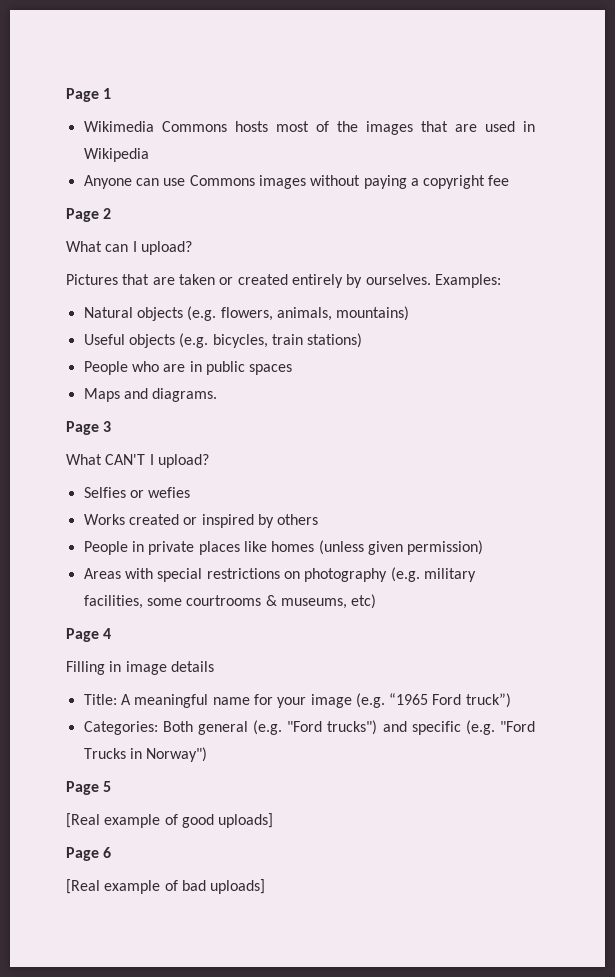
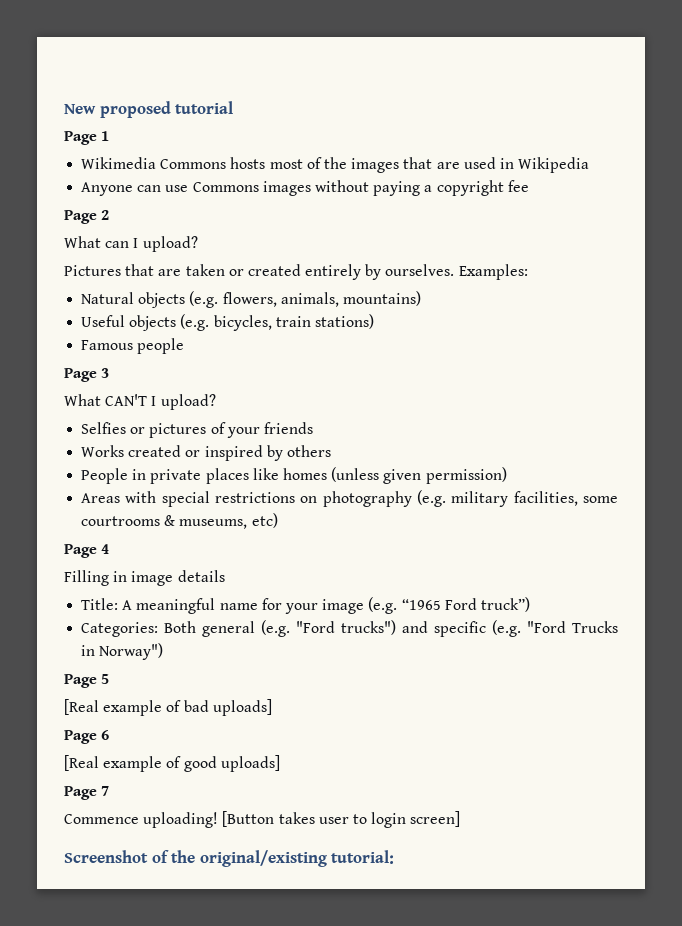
(66, 95) none -> [64,101,234,118] New proposed tutorial //
[83,361,293,375] [83,388,218,402] People who are in public spaces // Maps and diagrams. -> [81,338,185,354] Famous people
[148,487,191,498] wefies -> [149,422,313,438] pictures of your friends
[181,814,214,828] good -> [183,700,209,712] bad
[181,879,266,894] bad uploads] -> [183,755,280,772] [64,786,110,800] [64,811,461,828] [64,850,395,867] good uploads] // Page 7 // Commence uploading! [Button takes user to login screen] // Screenshot of the original/existing tutorial:

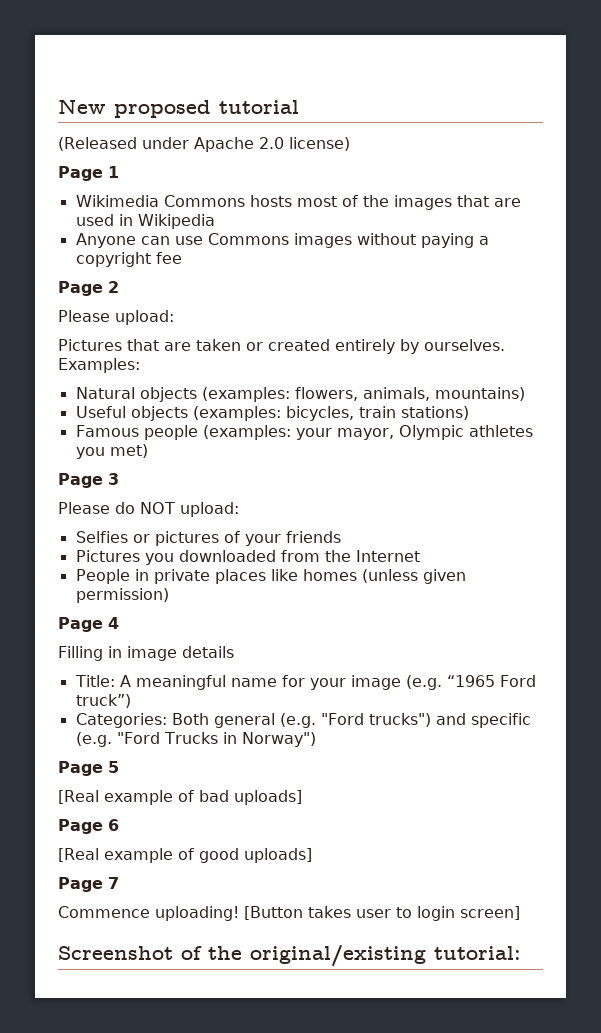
(234, 107) none -> [58,137,350,152] // (Released under Apache 2.0 license)
[64,236,198,252] What can I upload? -> [58,310,174,325] Please upload:
[189,291,219,308] (e.g. -> [201,387,290,402] (examples:
[180,314,210,331] (e.g. -> [192,406,281,421] (examples:
[64,368,110,382] [64,394,216,410] // Page 3 // What CAN'T I upload? -> [202,425,533,440] [75,444,148,459] [58,473,119,488] [58,502,239,517] (examples: your mayor, Olympic athletes you met) // Page 3 // Please do NOT upload:
[81,445,331,461] Works created or inspired by others -> [75,550,420,565] Pictures you downloaded from the Internet
[81,490,618,507] [81,513,278,529] // Areas with special restrictions on photography (e.g. military facilities, some courtrooms & museums, etc) -> (169, 595) none

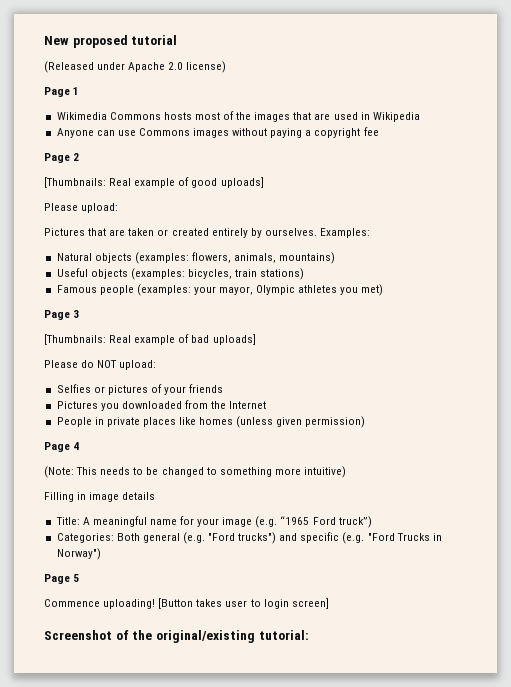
(119, 287) none -> [44,177,264,188] // [Thumbnails: Real example of good uploads]
(119, 479) none -> [44,334,256,345] // [Thumbnails: Real example of bad uploads]
(119, 623) none -> [44,466,346,478] // (Note: This needs to be changed to something more intuitive)
[58,790,302,805] [58,819,119,834] [58,848,312,863] [58,877,119,892] // [Real example of bad uploads] // Page 6 // [Real example of good uploads] // Page 7 -> (80, 578) none

